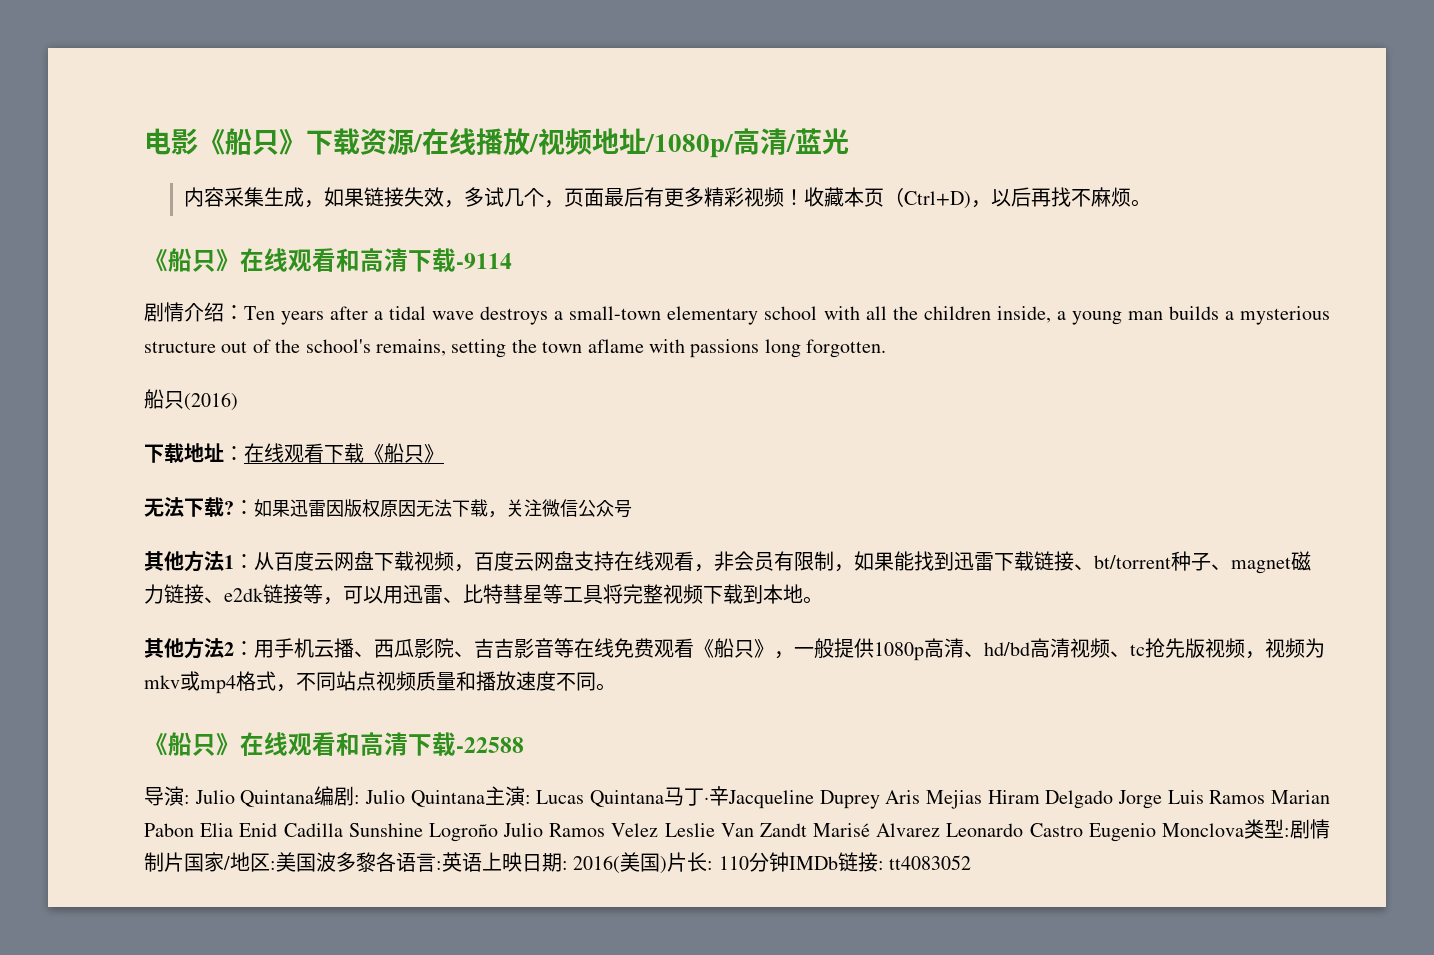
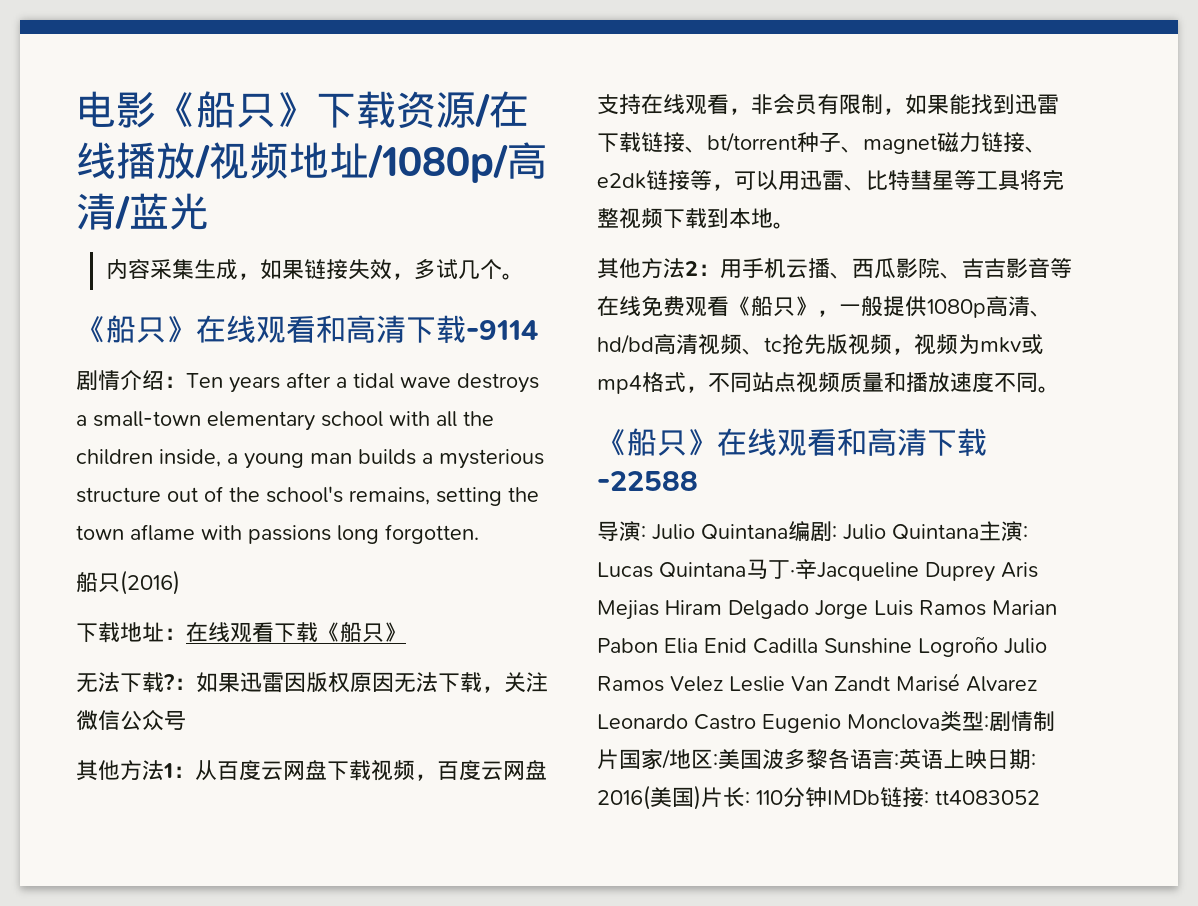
[543,187,1131,209] ，页面最后有更多精彩视频！收藏本页（Ctrl+D)，以后再找不麻烦 -> (502, 269) none

